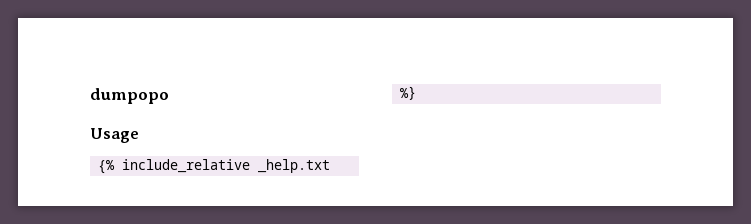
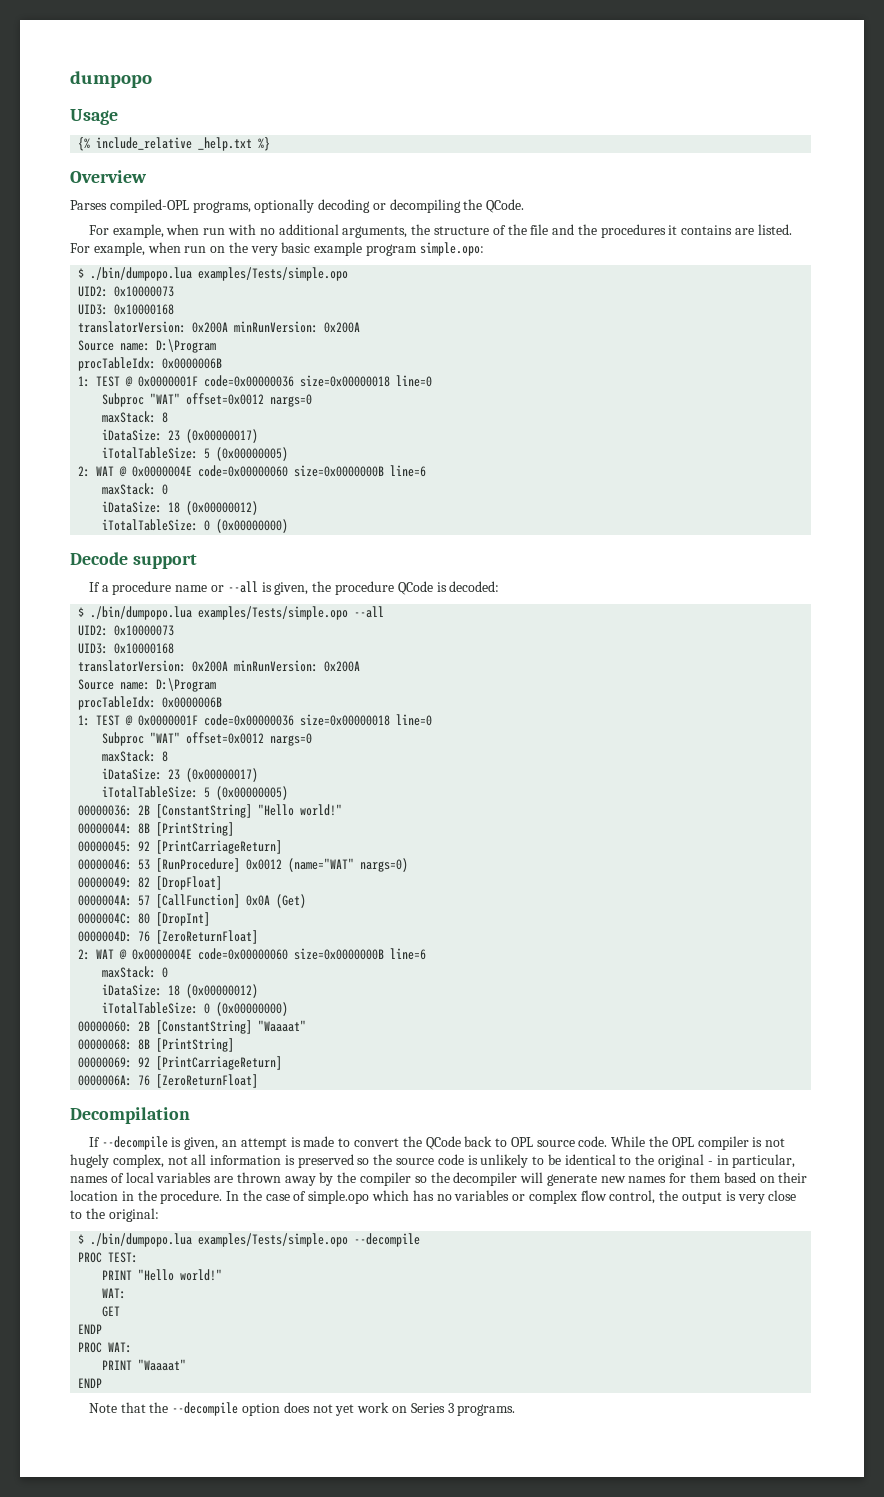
(417, 93) none -> [70,170,147,183] [70,199,525,213] [88,224,792,238] [70,242,484,256] [78,267,349,281] [78,286,175,297] [78,304,175,315] [78,321,361,333] [78,339,217,353] [78,357,223,371] [78,375,433,387] [102,393,313,407] [102,411,169,423] [102,429,259,443] [102,447,289,461] [78,465,427,477] [102,483,169,495] [102,501,259,515] [102,519,289,533] [70,552,197,569] [88,581,500,595] [78,606,385,620] [78,625,175,636] [78,643,175,654] [78,660,361,672] [78,678,217,692] [78,696,223,710] [78,714,433,726] [102,732,313,746] [102,750,169,762] [102,768,259,782] [102,786,289,800] [78,804,343,818] [78,822,235,836] [78,840,283,854] [78,858,409,872] [78,876,223,890] [78,894,307,908] [78,912,211,926] [78,930,259,944] [78,948,427,960] [102,966,169,978] [102,984,259,998] [102,1002,289,1016] [78,1020,307,1034] [78,1038,235,1052] [78,1056,283,1070] [78,1074,259,1088] [70,1107,190,1124] [88,1136,786,1150] [70,1154,796,1168] [70,1172,808,1186] [70,1190,797,1204] [70,1208,159,1222] [78,1233,421,1247] [78,1252,139,1263] [102,1269,223,1281] [102,1288,127,1299] [102,1306,121,1317] [78,1324,103,1334] [78,1342,133,1353] [102,1359,187,1371] [78,1378,103,1388] [88,1402,516,1416] // Overview // Parses compiled-OPL programs, optionally decoding or decompiling the QCode. // For example, when run with no additional arguments, the structure of the file and the procedures it contains are listed. For example, when run on the very basic example program simple.opo: // $ ./bin/dumpopo.lua examples/Tests/simple.opo // UID2: 0x10000073 // UID3: 0x10000168 // translatorVersion: 0x200A minRunVersion: 0x200A // Source name: D:\Program // procTableIdx: 0x0000006B // 1: TEST @ 0x0000001F code=0x00000036 size=0x00000018 line=0 // Subproc "WAT" offset=0x0012 nargs=0 // maxStack: 8 // iDataSize: 23 (0x00000017) // iTotalTableSize: 5 (0x00000005) // 2: WAT @ 0x0000004E code=0x00000060 size=0x0000000B line=6 // maxStack: 0 // iDataSize: 18 (0x00000012) // iTotalTableSize: 0 (0x00000000) // Decode support // If a procedure name or --all is given, the procedure QCode is decoded: // $ ./bin/dumpopo.lua examples/Tests/simple.opo --all // UID2: 0x10000073 // UID3: 0x10000168 // translatorVersion: 0x200A minRunVersion: 0x200A // Source name: D:\Program // procTableIdx: 0x0000006B // 1: TEST @ 0x0000001F code=0x00000036 size=0x00000018 line=0 // Subproc "WAT" offset=0x0012 nargs=0 // maxStack: 8 // iDataSize: 23 (0x00000017) // iTotalTableSize: 5 (0x00000005) // 00000036: 2B [ConstantString] "Hello world!" // 00000044: 8B [PrintString] // 00000045: 92 [PrintCarriageReturn] // 00000046: 53 [RunProcedure] 0x0012 (name="WAT" nargs=0) // 00000049: 82 [DropFloat] // 0000004A: 57 [CallFunction] 0x0A (Get) // 0000004C: 80 [DropInt] // 0000004D: 76 [ZeroReturnFloat] // 2: WAT @ 0x0000004E code=0x00000060 size=0x0000000B line=6 // maxStack: 0 // iDataSize: 18 (0x00000012) // iTotalTableSize: 0 (0x00000000) // 00000060: 2B [ConstantString] "Waaaat" // 00000068: 8B [PrintString] // 00000069: 92 [PrintCarriageReturn] // 0000006A: 76 [ZeroReturnFloat] // Decompilation // If --decompile is given, an attempt is made to convert the QCode back to OPL source code. While the OPL compiler is not hugely complex, not all information is preserved so the source code is unlikely to be identical to the original - in particular, names of local variables are thrown away by the compiler so the decompiler will generate new names for them based on their location in the procedure. In the case of simple.opo which has no variables or complex flow control, the output is very close to the original: // $ ./bin/dumpopo.lua examples/Tests/simple.opo --decompile // PROC TEST: // PRINT "Hello world!" // WAT: // GET // ENDP // PROC WAT: // PRINT "Waaaat" // ENDP // Note that the --decompile option does not yet work on Series 3 programs.

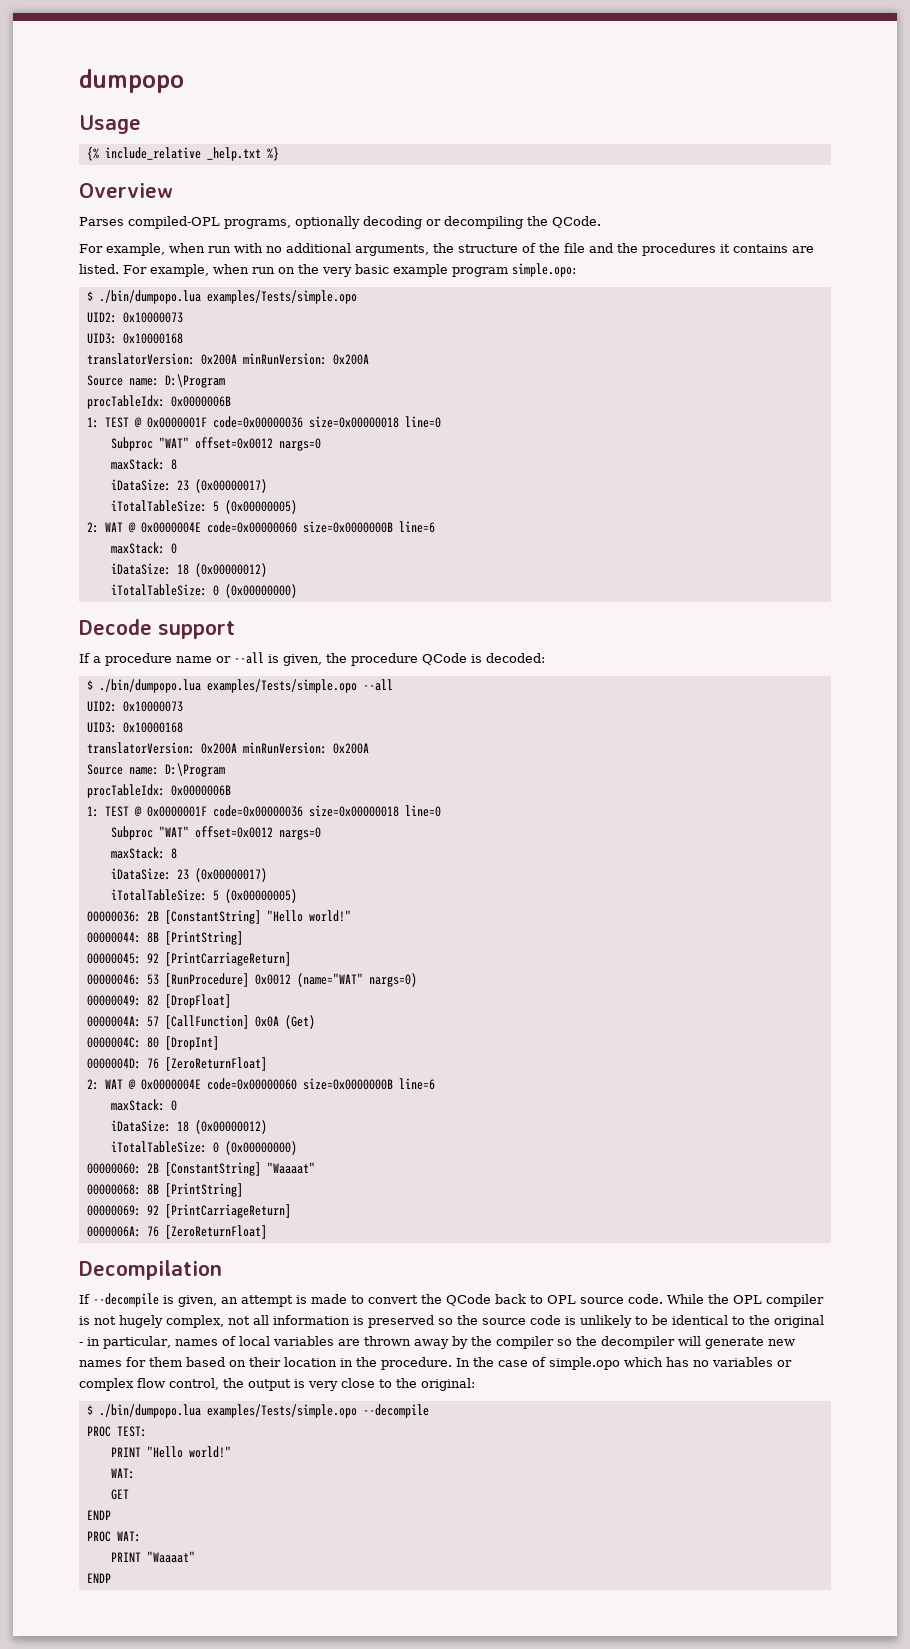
[88,1402,516,1416] // Note that the --decompile option does not yet work on Series 3 programs. -> (111, 1578) none

